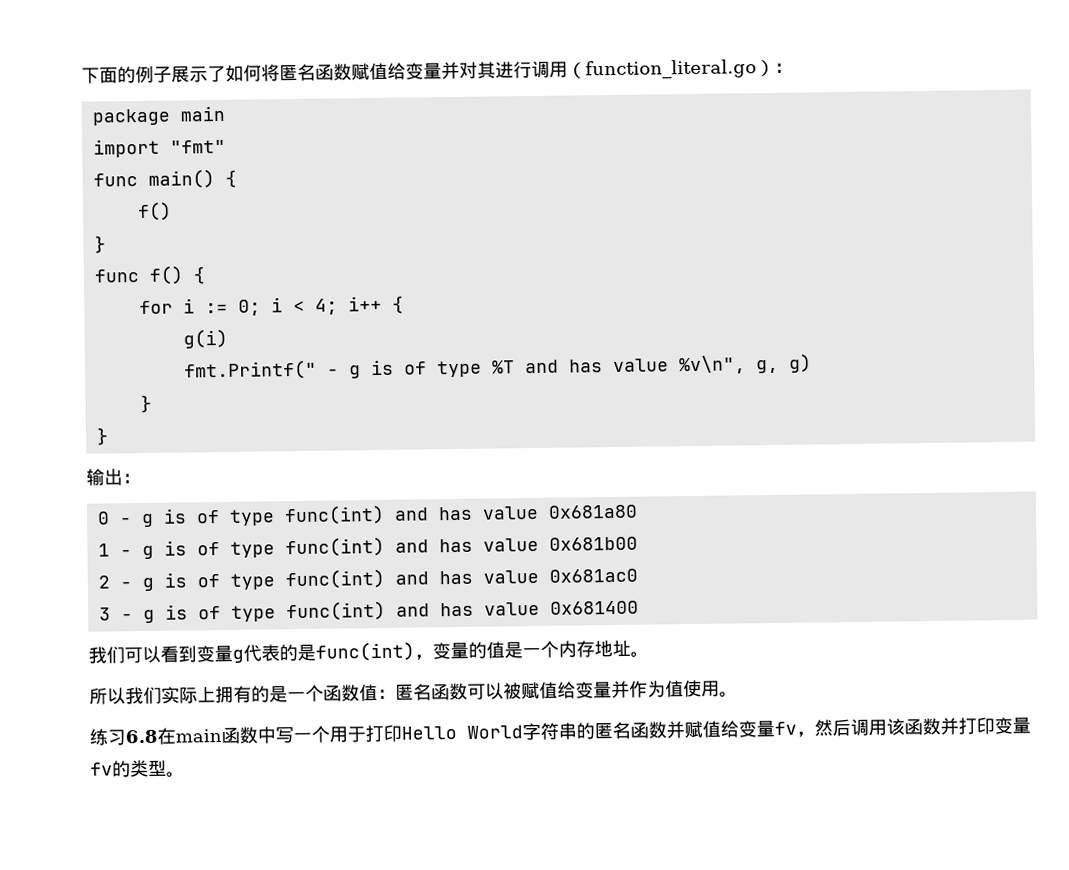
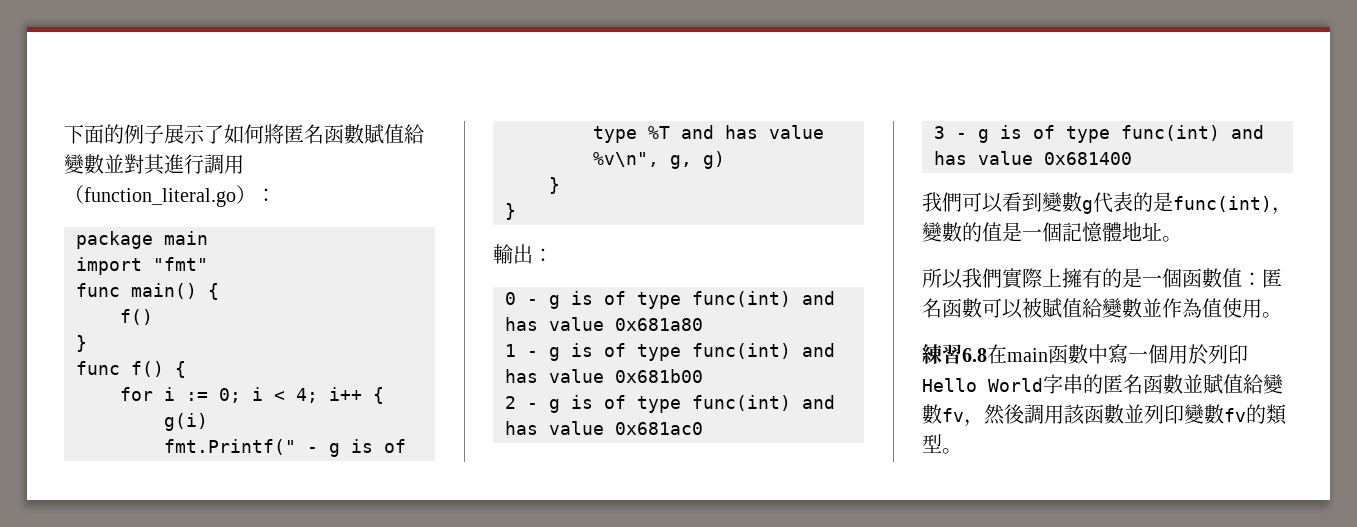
[261,60,550,82] 将匿名函数赋值给变量并对其进行调 -> [264,124,424,144] [64,154,224,175] 將匿名函數賦值給變數並對其進行調
[86,468,105,486] 输 -> [493,244,513,264] 輸
[106,646,125,664] 们 -> [942,192,962,212] 們
[196,644,233,663] 变量 -> [1042,192,1082,212] 變數
[432,641,469,660] 变量 -> [922,222,962,242] 變數
[540,640,595,658] 个内存 -> [1042,222,1122,242] 個記憶體
[143,685,234,705] 们实际上拥 -> [982,268,1082,289] 們實際上擁
[305,684,360,702] 个函数 -> [1162,268,1222,288] 個函數
[449,680,666,701] 数可以被赋值给变量并作为 -> [962,298,1202,319] 數可以被賦值給變數並作為
[89,728,126,746] 练习 -> [922,344,962,364] 練習
[239,724,384,744] 数中写一个用于打 -> [1068,344,1228,365] 數中寫一個用於列
[540,722,559,740] 符 -> (1063, 384) none
[648,716,1031,739] [90,759,149,778] 数并赋值给变量fv，然后调用该函数并打印变量fv的类 -> [1163,374,1283,394] [922,404,1287,427] 數並賦值給變數fv，然後調用該函數並列印變數fv的類

